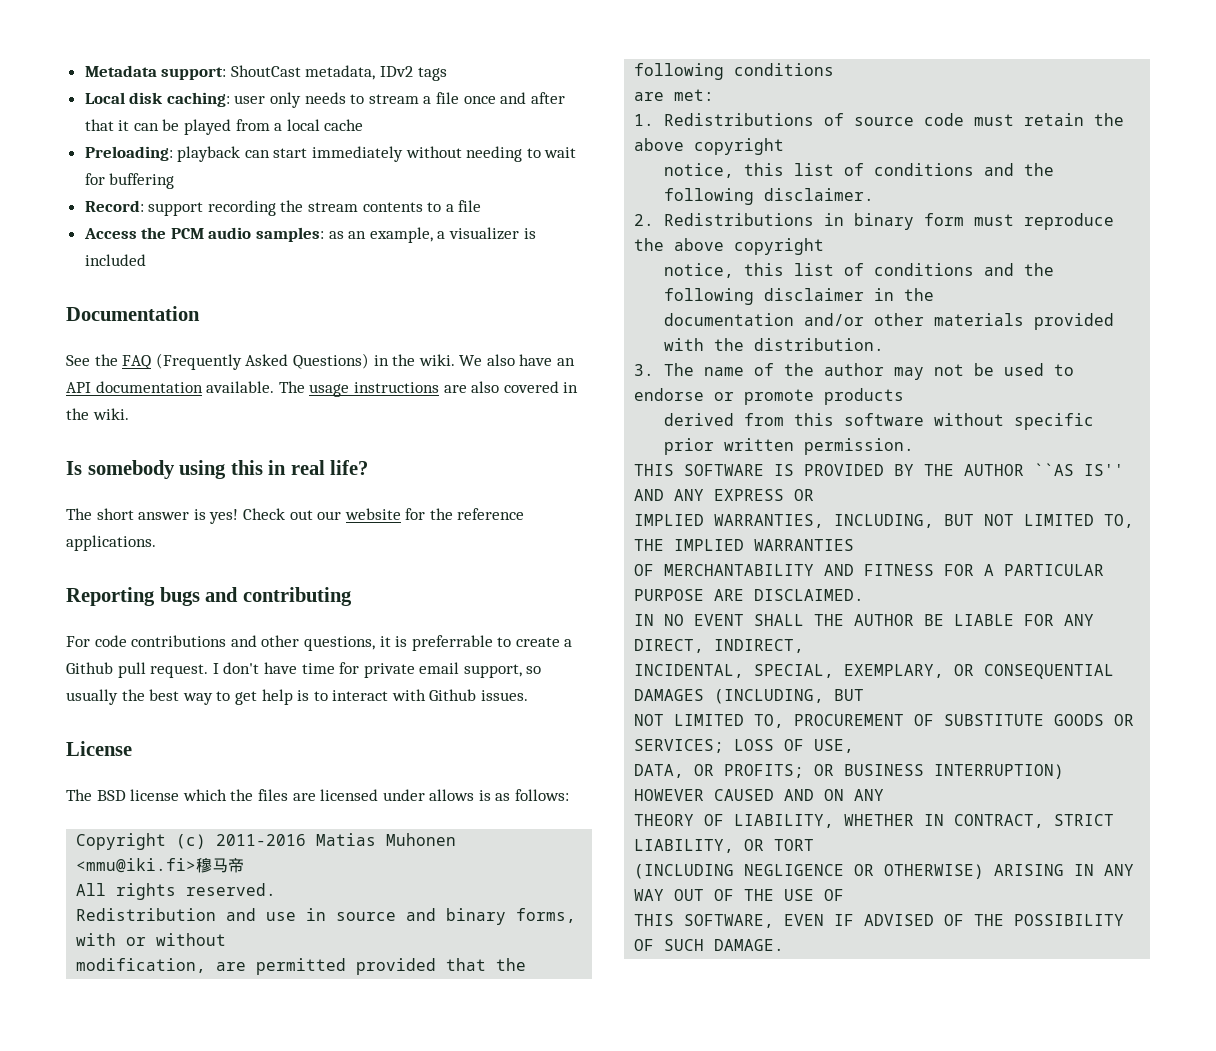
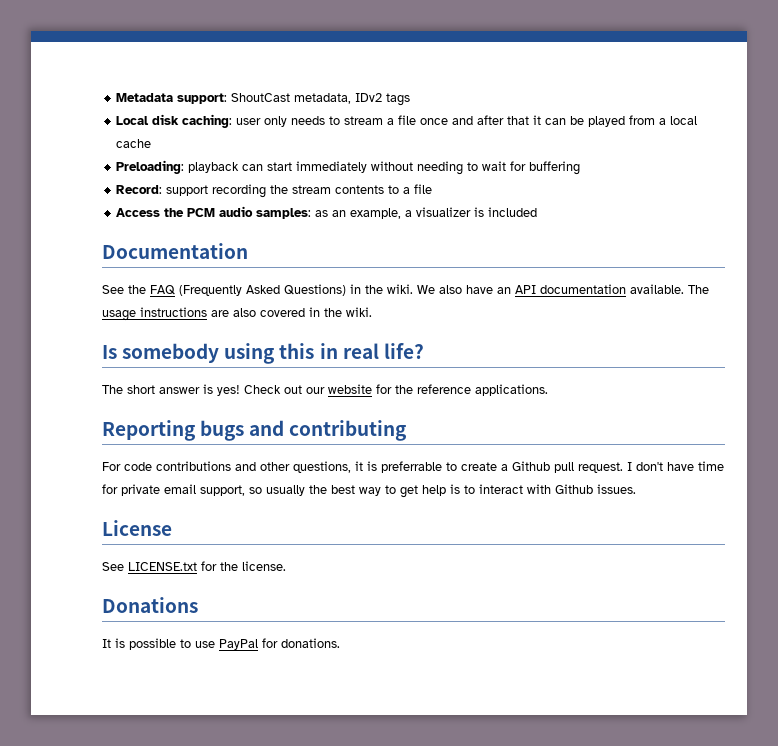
[66,789,570,801] [76,833,457,850] [76,857,245,873] [76,883,277,900] [76,908,577,925] [76,933,227,946] [76,958,527,975] [634,63,835,80] [634,89,715,101] [634,113,1125,126] [634,138,785,155] [664,163,1055,178] [664,188,875,205] [634,213,1115,230] [634,238,825,255] [664,263,1055,278] [664,288,935,305] [664,313,1115,330] [664,338,885,351] [634,363,1075,380] [634,388,905,405] [664,413,1095,430] [664,438,915,455] [634,463,1125,476] [634,489,815,501] [634,514,1135,528] [634,539,855,551] [634,564,1105,576] [634,589,865,601] [634,614,1095,626] [634,639,805,653] [634,664,1115,679] [634,689,865,704] [634,714,1135,728] [634,739,855,753] [634,764,1065,779] [634,789,885,801] [634,814,1115,828] [634,839,815,853] [634,864,1135,879] [634,889,845,901] [634,914,1125,928] [634,939,785,951] The BSD license which the files are licensed under allows is as follows: // Copyright (c) 2011-2016 Matias Muhonen <mmu@iki.fi>穆马帝 // All rights reserved. // Redistribution and use in source and binary forms, with or without // modification, are permitted provided that the following conditions // are met: // 1. Redistributions of source code must retain the above copyright // notice, this list of conditions and the following disclaimer. // 2. Redistributions in binary form must reproduce the above copyright // notice, this list of conditions and the following disclaimer in the // documentation and/or other materials provided with the distribution. // 3. The name of the author may not be used to endorse or promote products // derived from this software without specific prior written permission. // THIS SOFTWARE IS PROVIDED BY THE AUTHOR ``AS IS'' AND ANY EXPRESS OR // IMPLIED WARRANTIES, INCLUDING, BUT NOT LIMITED TO, THE IMPLIED WARRANTIES // OF MERCHANTABILITY AND FITNESS FOR A PARTICULAR PURPOSE ARE DISCLAIMED. // IN NO EVENT SHALL THE AUTHOR BE LIABLE FOR ANY DIRECT, INDIRECT, // INCIDENTAL, SPECIAL, EXEMPLARY, OR CONSEQUENTIAL DAMAGES (INCLUDING, BUT // NOT LIMITED TO, PROCUREMENT OF SUBSTITUTE GOODS OR SERVICES; LOSS OF USE, // DATA, OR PROFITS; OR BUSINESS INTERRUPTION) HOWEVER CAUSED AND ON ANY // THEORY OF LIABILITY, WHETHER IN CONTRACT, STRICT LIABILITY, OR TORT // (INCLUDING NEGLIGENCE OR OTHERWISE) ARISING IN ANY WAY OUT OF THE USE OF // THIS SOFTWARE, EVEN IF ADVISED OF THE POSSIBILITY OF SUCH DAMAGE. -> [102,561,286,571] [102,597,198,613] [102,638,340,650] See LICENSE.txt for the license. // Donations // It is possible to use PayPal for donations.

